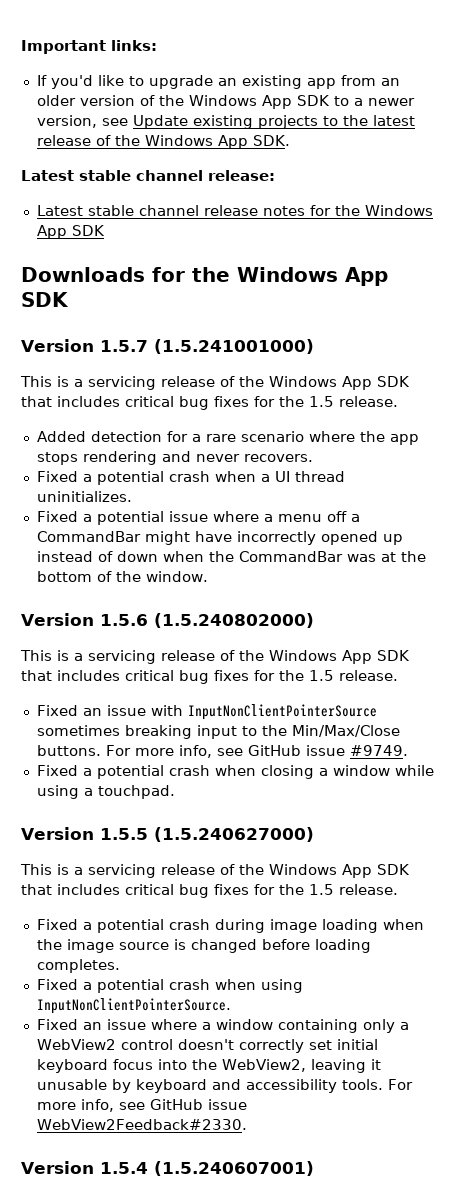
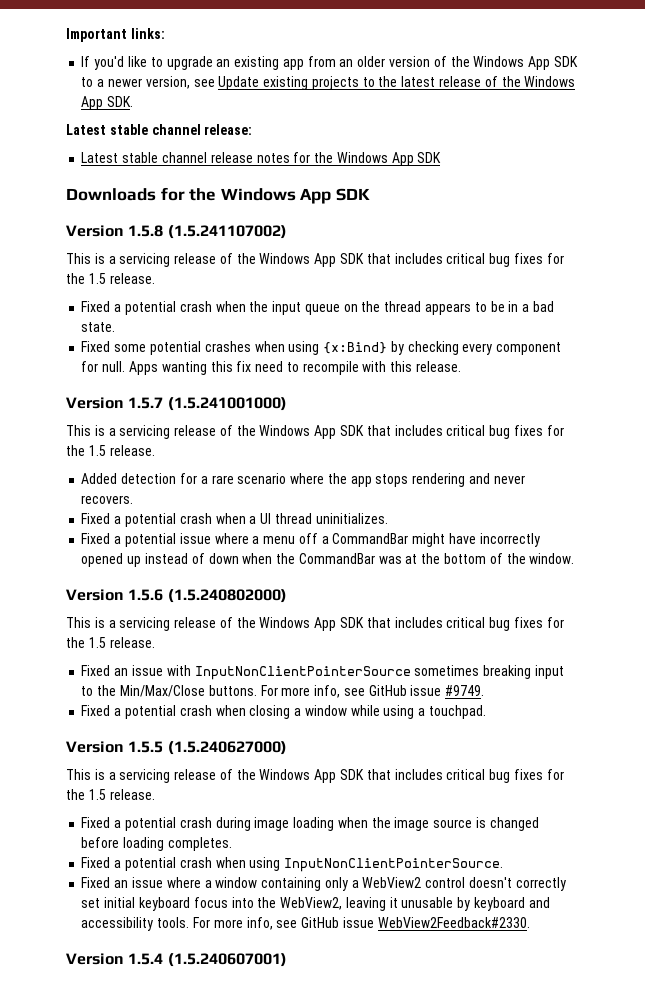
(69, 299) none -> [66,225,287,239] [66,253,564,267] [66,273,155,284] [81,301,554,315] [81,322,116,332] [81,341,562,355] [81,361,461,375] // Version 1.5.8 (1.5.241107002) // This is a servicing release of the Windows App SDK that includes critical bug fixes for the 1.5 release. // Fixed a potential crash when the input queue on the thread appears to be in a bad state. // Fixed some potential crashes when using {x:Bind} by checking every component for null. Apps wanting this fix need to recompile with this release.

